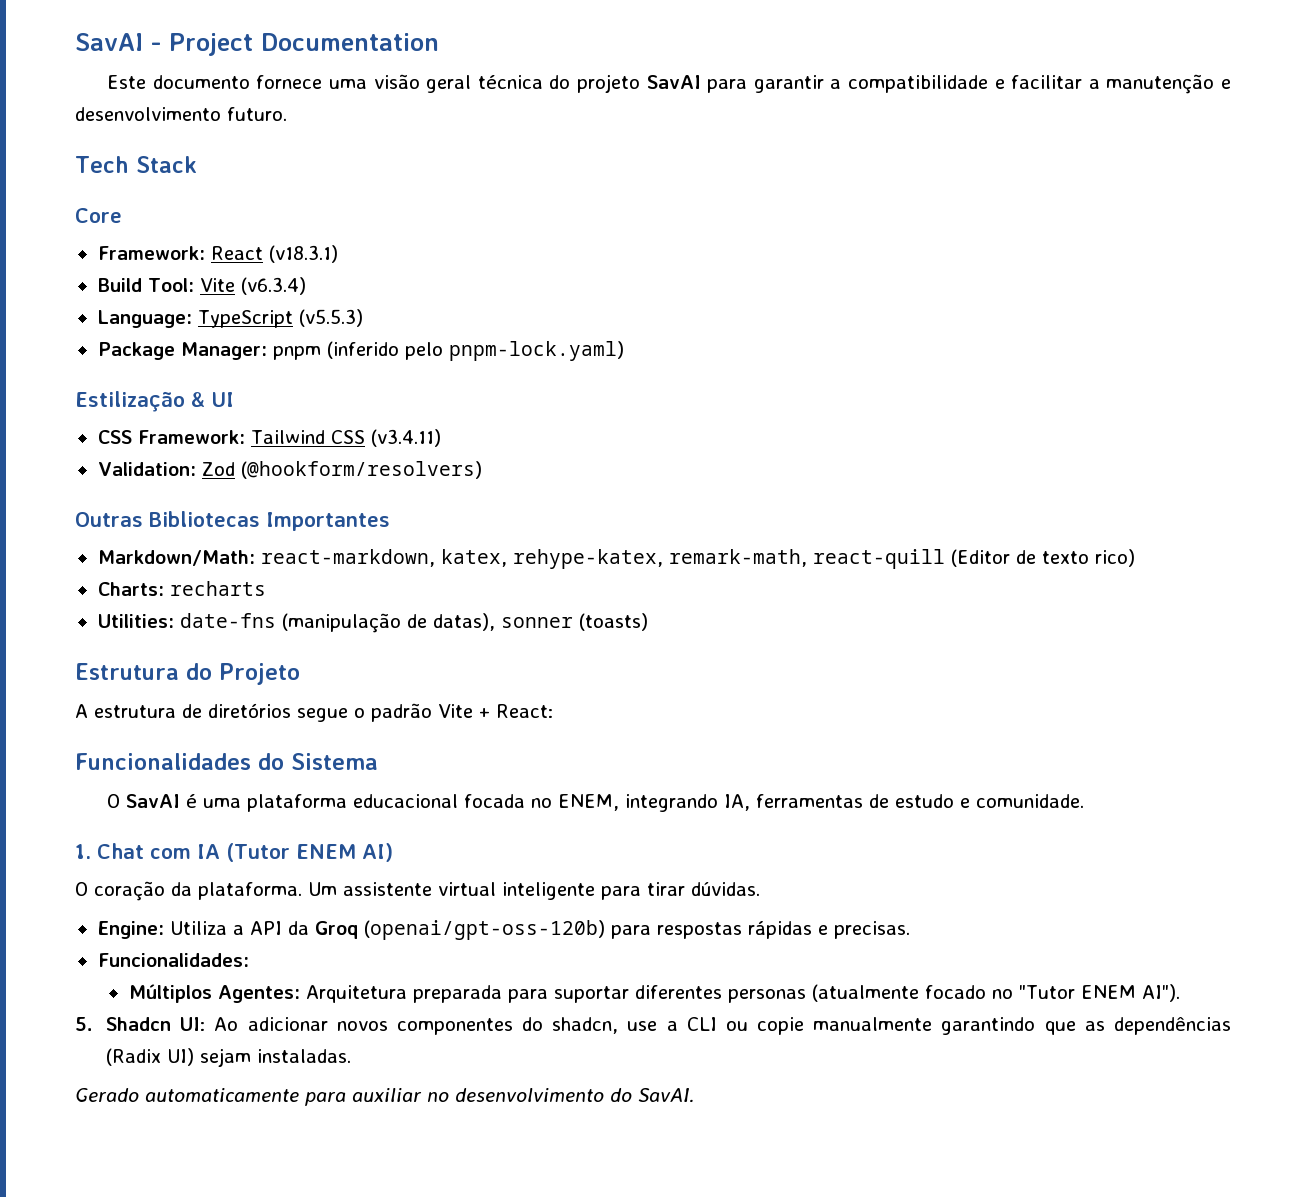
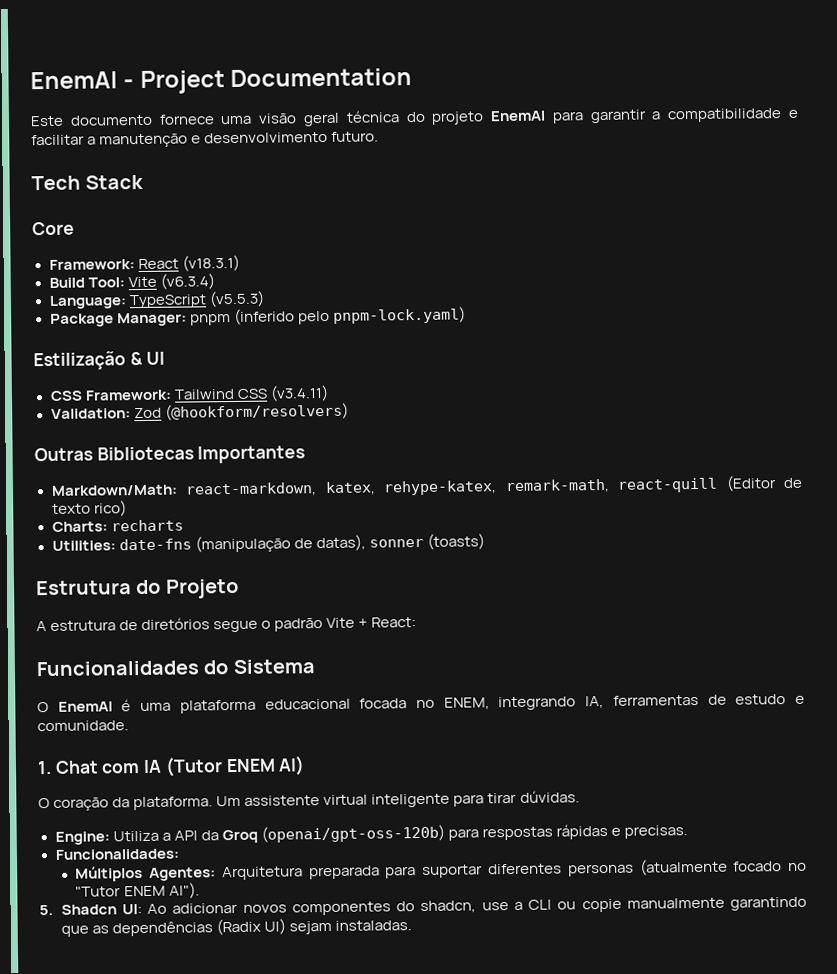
[75,33,143,51] SavAI -> [30,71,118,90] EnemAI
[646,75,701,89] SavAI -> [490,110,547,122] EnemAI
[126,794,181,808] SavAI -> [57,701,113,712] EnemAI
[75,1088,694,1106] // Gerado automaticamente para auxiliar no desenvolvimento do SavAI. -> (412, 925) none

